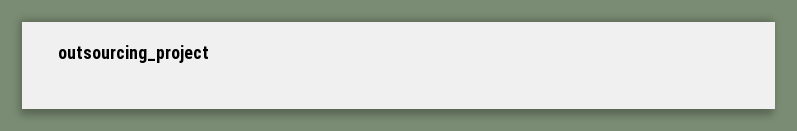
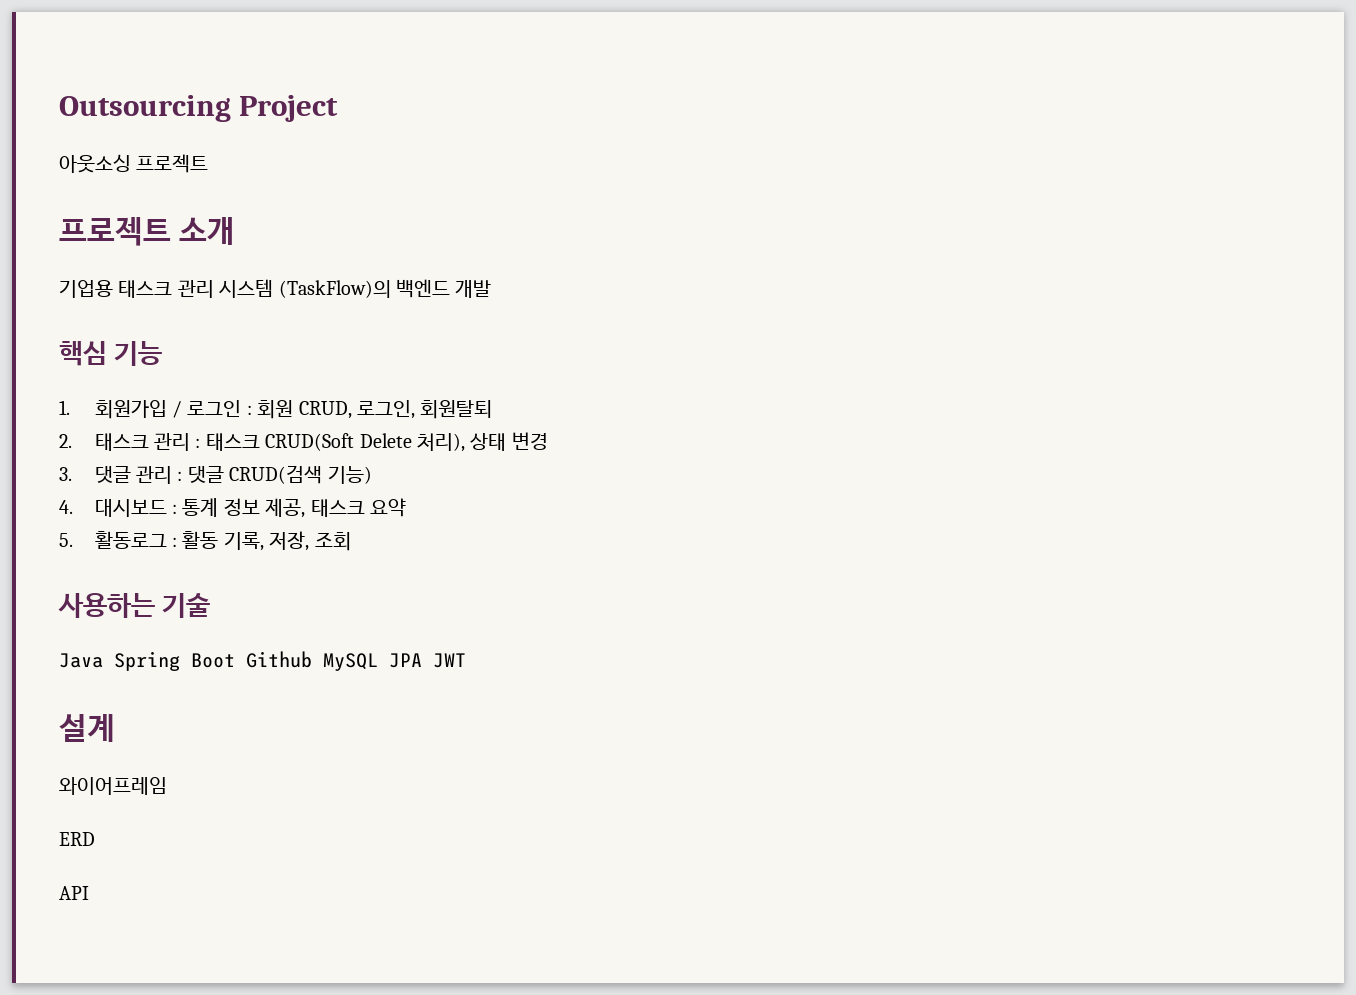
[58,45,209,63] outsourcing_project -> [59,95,339,122] [59,154,209,173] [59,217,236,246] [59,279,492,298] [59,341,163,366] [59,400,493,419] [59,432,548,452] [59,465,372,484] [59,498,407,518] [59,531,351,551] [58,593,211,618] [59,651,466,671] [59,714,115,742] [59,777,167,795] [59,832,95,846] [59,886,89,900] Outsourcing Project // 아웃소싱 프로젝트 // 프로젝트 소개 // 기업용 태스크 관리 시스템 (TaskFlow)의 백엔드 개발 // 핵심 기능 // 1. 회원가입 / 로그인 : 회원 CRUD, 로그인, 회원탈퇴 // 2. 태스크 관리 : 태스크 CRUD(Soft Delete 처리), 상태 변경 // 3. 댓글 관리 : 댓글 CRUD(검색 기능) // 4. 대시보드 : 통계 정보 제공, 태스크 요약 // 5. 활동로그 : 활동 기록, 저장, 조회 // 사용하는 기술 // Java Spring Boot Github MySQL JPA JWT // 설계 // 와이어프레임 // ERD // API

